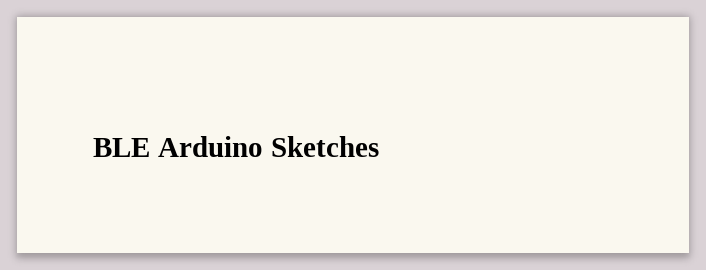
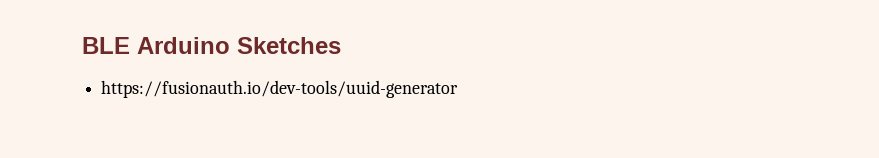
(379, 146) none -> [101,80,459,98] // https://fusionauth.io/dev-tools/uuid-generator

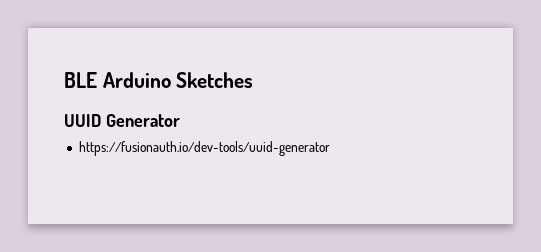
(341, 45) none -> [64,114,180,127] // UUID Generator

